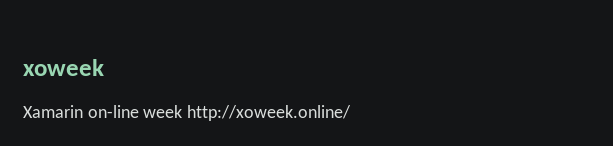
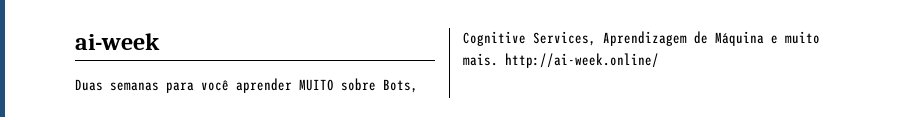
[23,59,104,76] [23,105,352,121] xoweek // Xamarin on-line week http://xoweek.online/ -> [75,33,160,50] [75,78,418,93] [463,31,820,46] [463,53,659,68] ai-week // Duas semanas para você aprender MUITO sobre Bots, Cognitive Services, Aprendizagem de Máquina e muito mais. http://ai-week.online/

